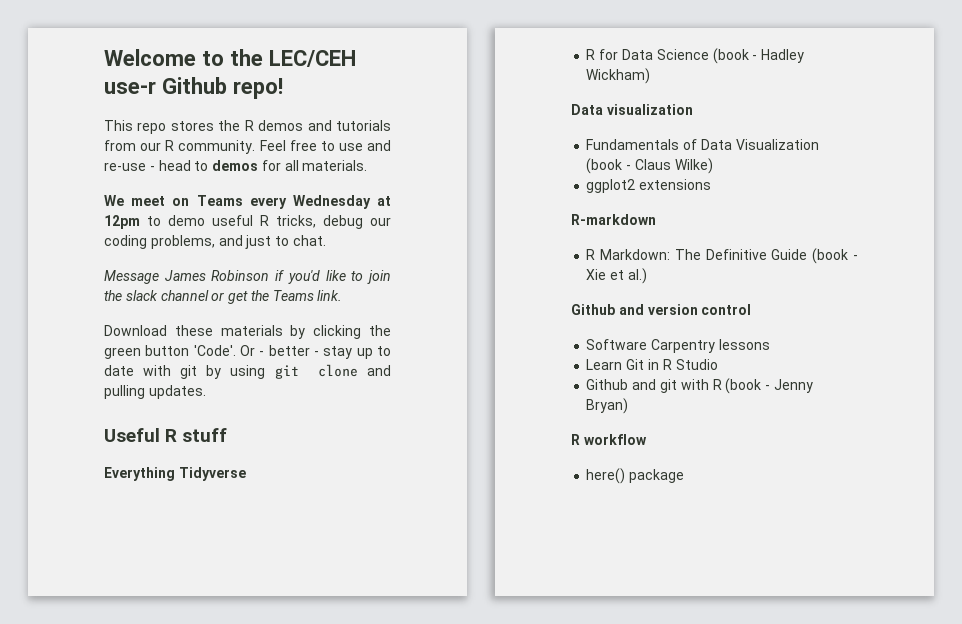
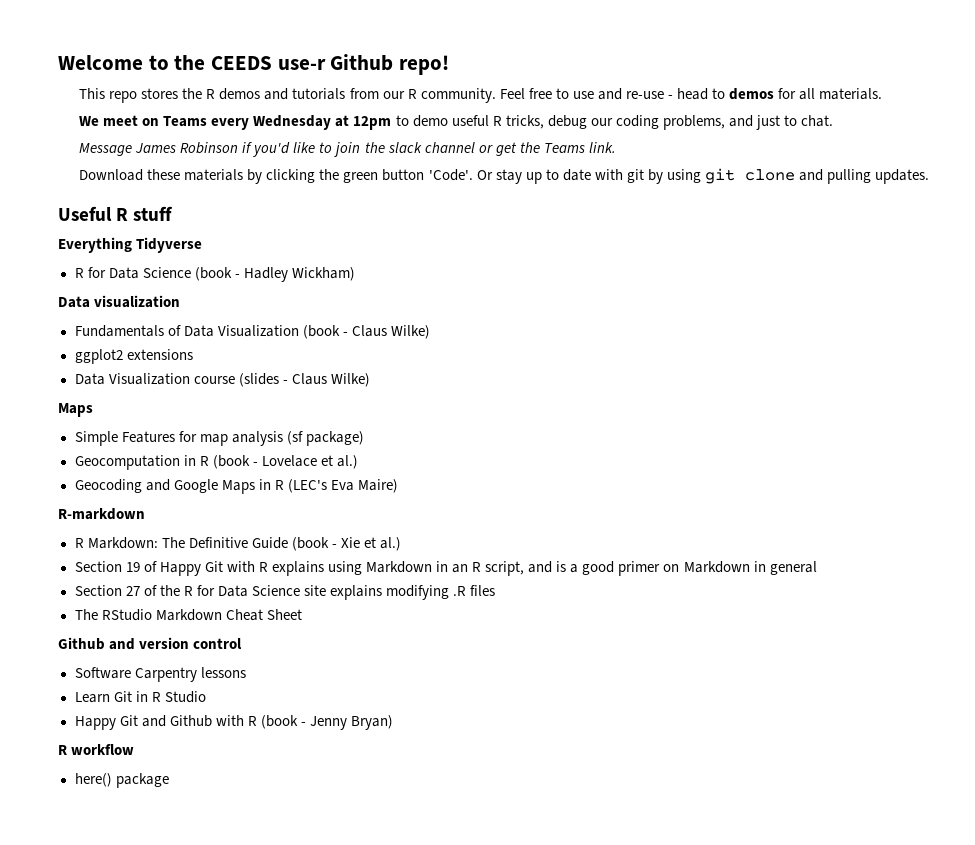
[268,50,356,67] LEC/CEH -> [211,56,273,70] CEEDS
[259,345,320,356] - better - -> (493, 175) none
(712, 184) none -> [74,373,370,387] [58,403,93,417] [74,431,364,446] [74,455,358,470] [74,479,398,494] // Data Visualization course (slides - Claus Wilke) // Maps // Simple Features for map analysis (sf package) // Geocomputation in R (book - Lovelace et al.) // Geocoding and Google Maps in R (LEC's Eva Maire)
(647, 276) none -> [74,561,817,576] [74,585,496,600] [74,609,302,621] // Section 19 of Happy Git with R explains using Markdown in an R script, and is a good primer on Markdown in general // Section 27 of the R for Data Science site explains modifying .R files // The RStudio Markdown Cheat Sheet
[586,379,677,393] Github and git -> [74,715,212,730] Happy Git and Github

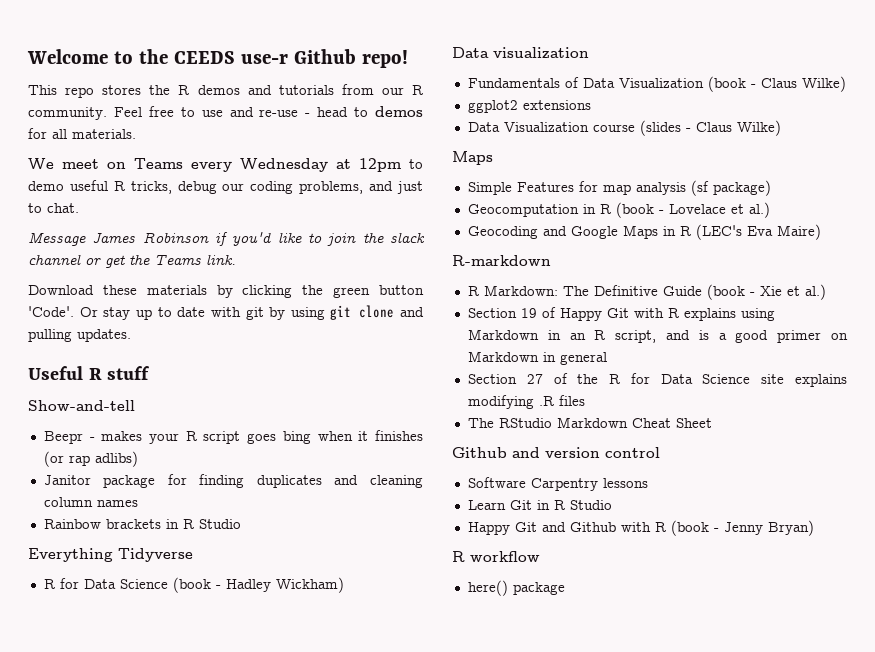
(174, 213) none -> [28,400,135,411] [43,430,423,444] [43,451,138,467] [43,474,423,488] [43,497,138,507] [43,519,241,529] // Show-and-tell // Beepr - makes your R script goes bing when it finishes (or rap adlibs) // Janitor package for finding duplicates and cleaning column names // Rainbow brackets in R Studio

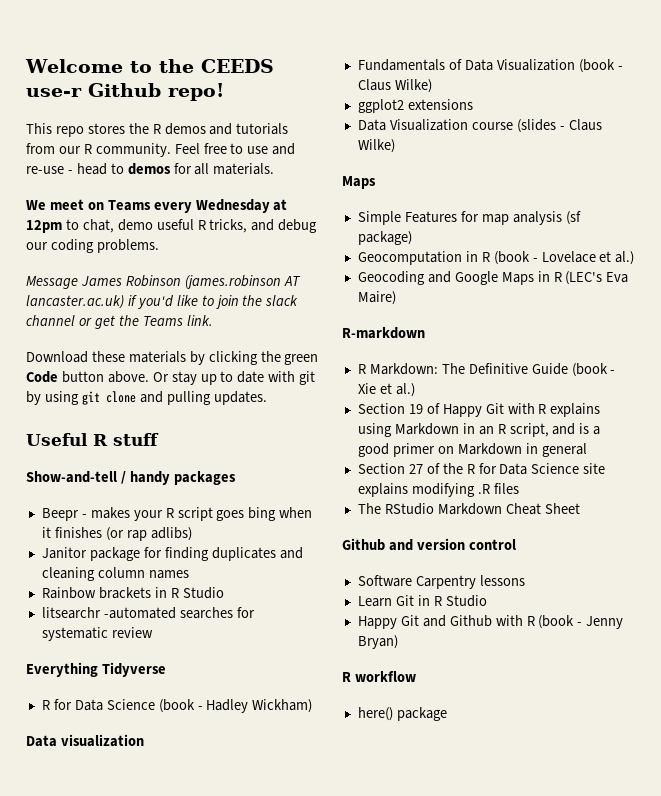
(423, 164) none -> [82,219,114,233] chat,
(172, 187) none -> [251,219,275,231] and
[299,181,424,194] [28,203,79,213] problems, and just to chat. -> [96,239,159,253] problems.
(209, 237) none -> [184,275,301,289] [26,295,124,309] (james.robinson AT lancaster.ac.uk)
[378,285,424,295] [28,306,74,317] button 'Code'. -> [26,371,149,383] Code button above.
(135, 405) none -> [120,471,236,485] / handy packages
(241, 524) none -> [41,607,255,619] [41,627,153,641] // litsearchr -automated searches for systematic review

